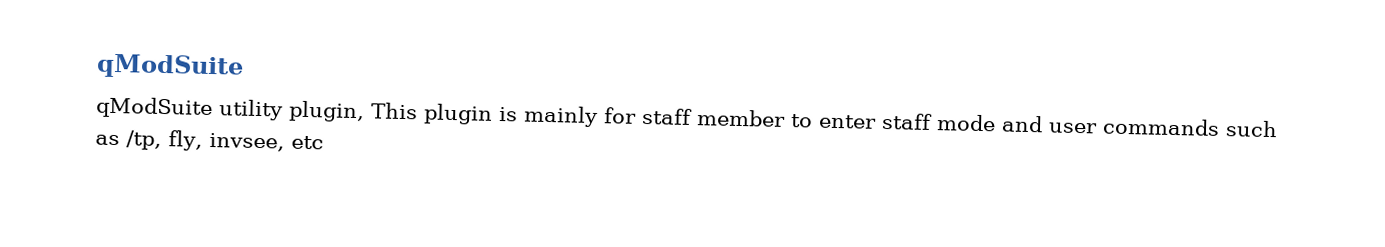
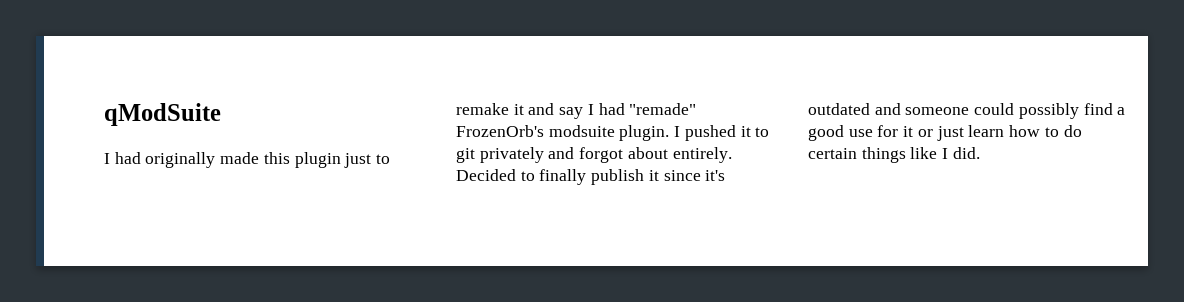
[96,96,1278,138] [95,130,324,152] qModSuite utility plugin, This plugin is mainly for staff member to enter staff mode and user commands such as /tp, fly, invsee, etc -> [104,152,391,168] [456,103,697,119] [456,125,770,141] [456,147,732,163] [456,169,726,185] [808,103,1126,119] [808,125,1082,141] [808,147,980,163] I had originally made this plugin just to remake it and say I had "remade" FrozenOrb's modsuite plugin. I pushed it to git privately and forgot about entirely. Decided to finally publish it since it's outdated and someone could possibly find a good use for it or just learn how to do certain things like I did.

